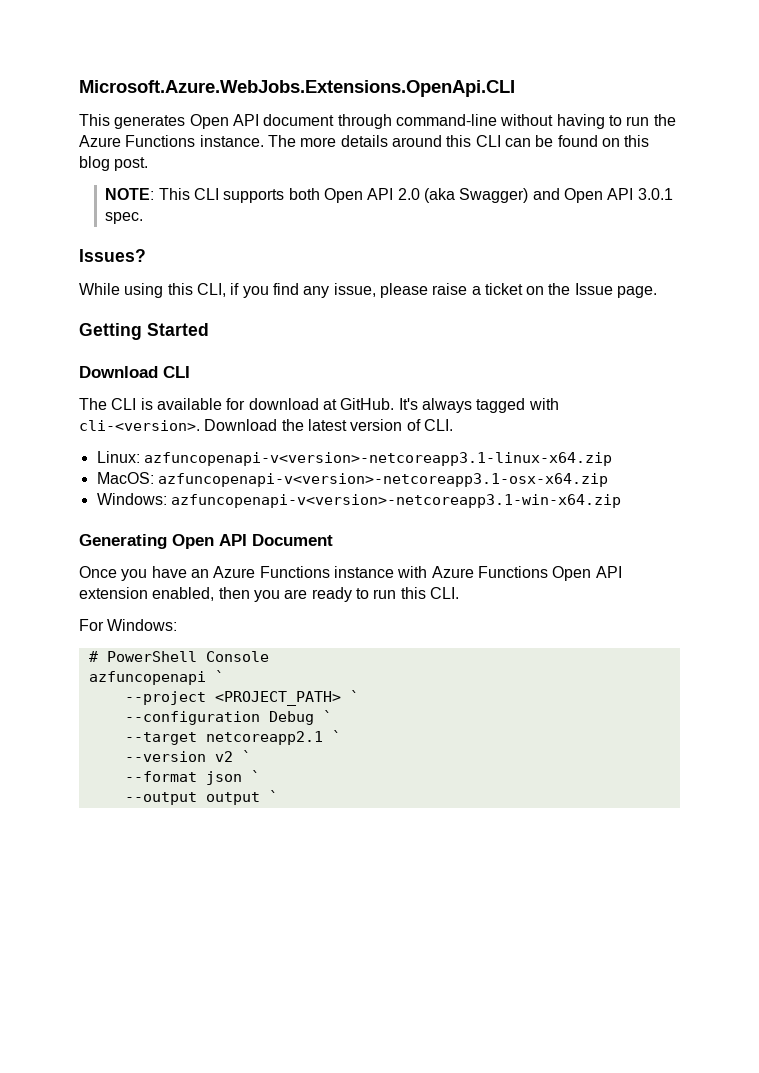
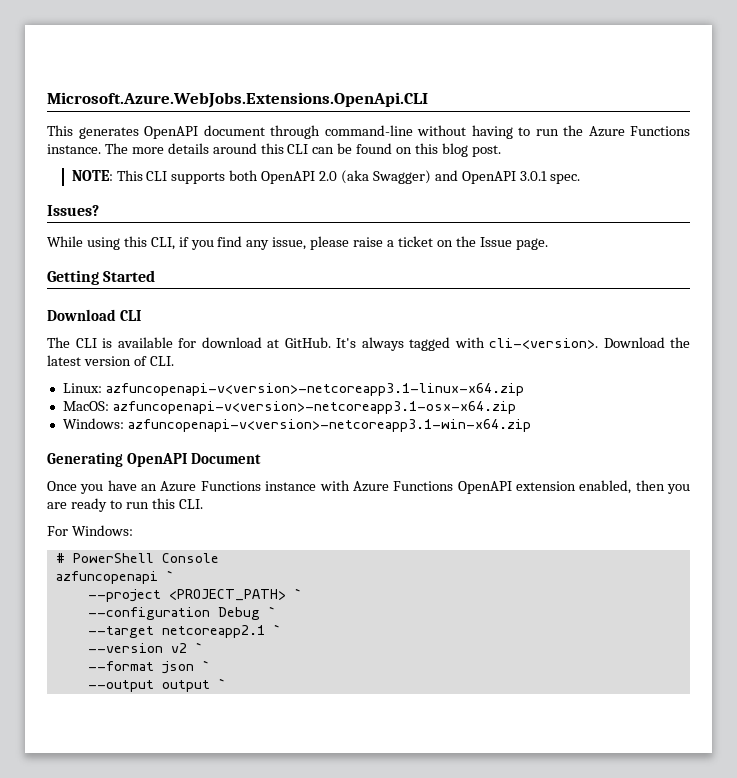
[189,114,259,129] Open API -> [144,126,198,139] OpenAPI
[324,188,394,203] Open API -> [261,171,316,184] OpenAPI
[563,188,634,203] Open API -> [461,171,516,184] OpenAPI
[172,534,247,549] Open API -> [127,453,188,467] OpenAPI
[552,566,622,581] Open API -> [457,481,512,494] OpenAPI

